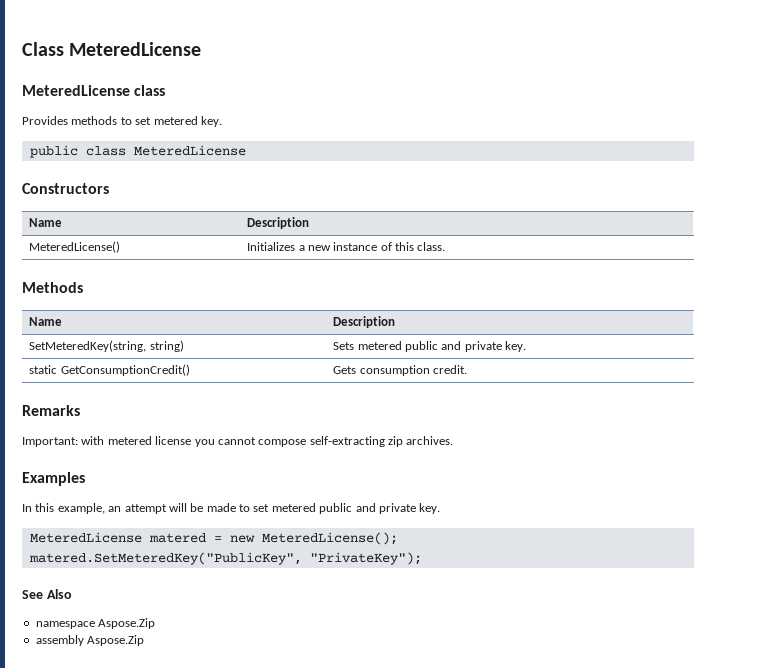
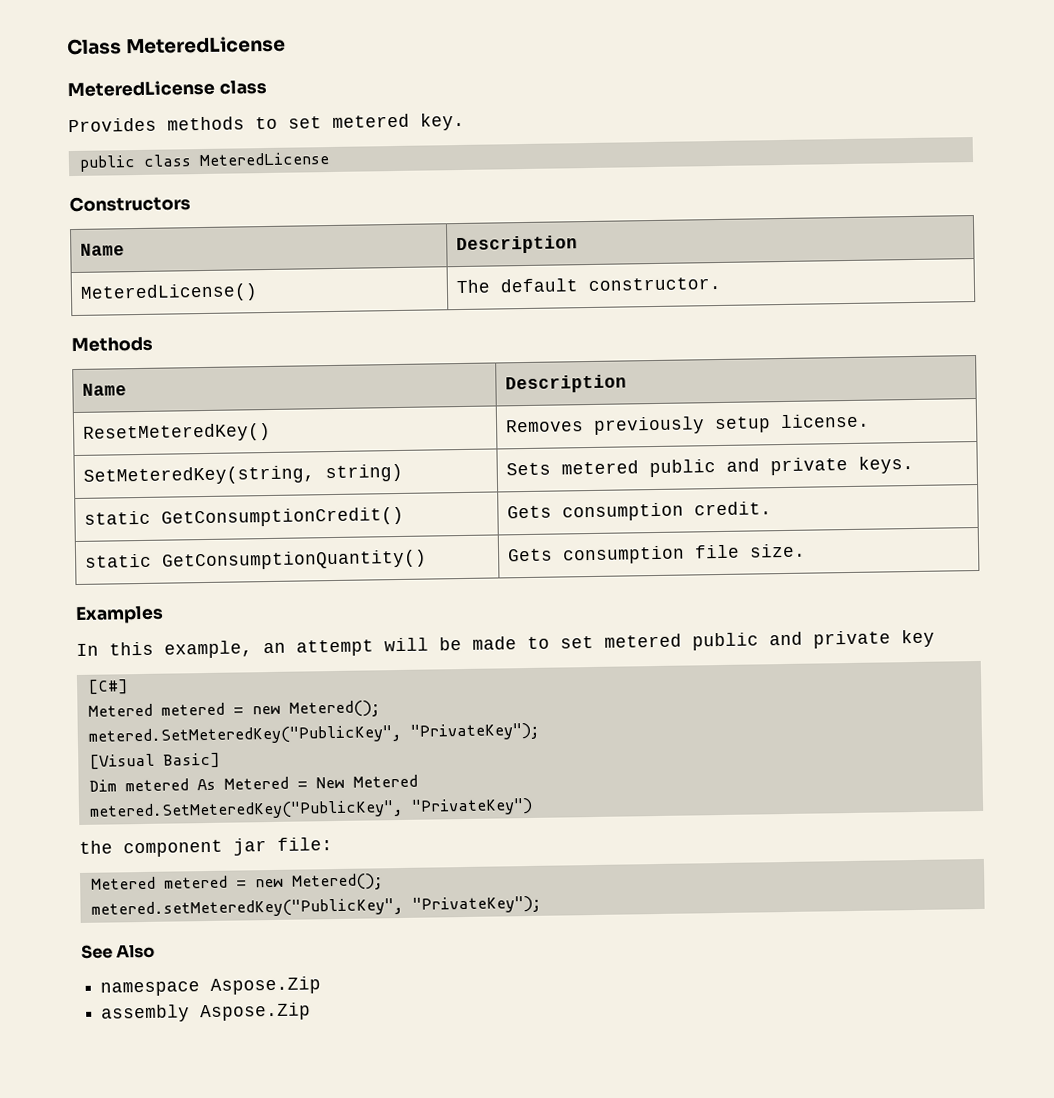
[247,242,446,251] [22,282,83,293] [29,317,63,326] [333,316,396,328] Initializes a new instance of this class. // Methods // Name | Description -> [455,276,721,294] [71,336,153,353] [81,383,127,396] [504,374,627,394] [82,422,271,443] [504,413,870,435] The default constructor. // Methods // Name | Description // ResetMeteredKey() | Removes previously setup license.
[505,341,527,352] key. -> [857,455,914,474] keys.
[22,405,80,416] [22,436,454,447] // Remarks // Important: with metered license you cannot compose self-extracting zip archives. -> [84,549,427,571] [507,543,806,565] // static GetConsumptionQuantity() | Gets consumption file size.
[419,503,441,514] [29,532,398,545] [28,552,302,565] key. // MeteredLicense matered = new MeteredLicense(); // matered.SetMeteredKey("PublicKey", -> [901,629,935,648] [86,679,129,695] [87,700,381,718] [87,722,540,746] [88,752,221,770] [88,774,418,792] [88,797,533,821] [79,837,333,858] [90,873,384,891] [90,897,404,919] key // [C#] // Metered metered = new Metered(); // metered.SetMeteredKey("PublicKey", "PrivateKey"); // [Visual Basic] // Dim metered As Metered = New Metered // metered.SetMeteredKey("PublicKey", "PrivateKey") // the component jar file: // Metered metered = new Metered(); // metered.setMeteredKey("PublicKey",

